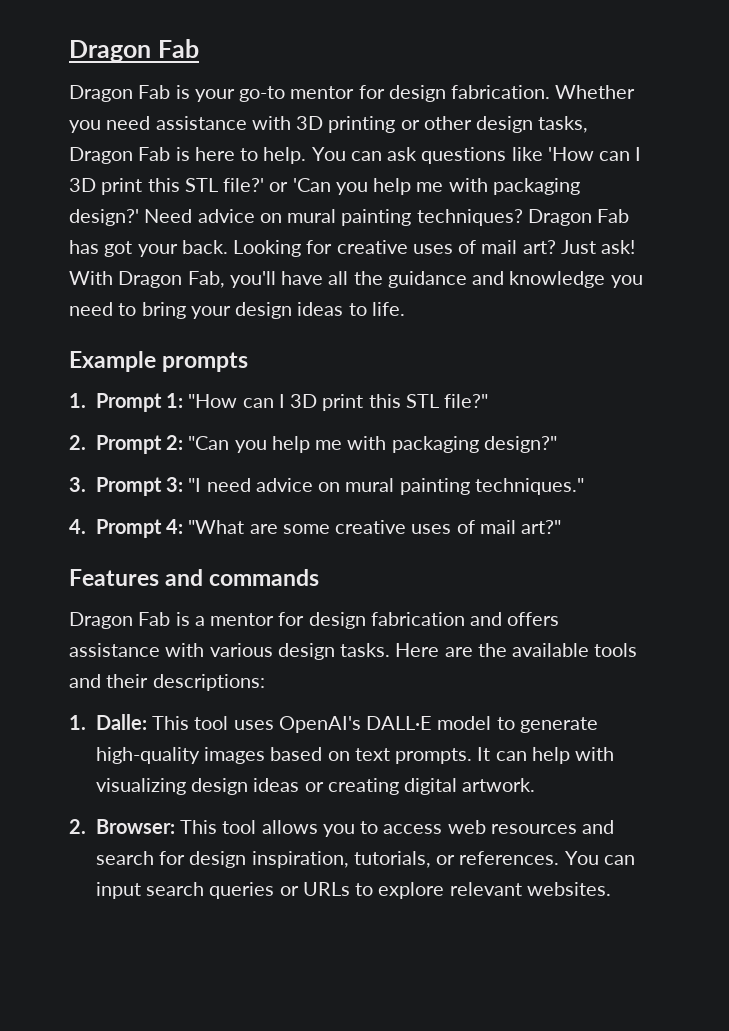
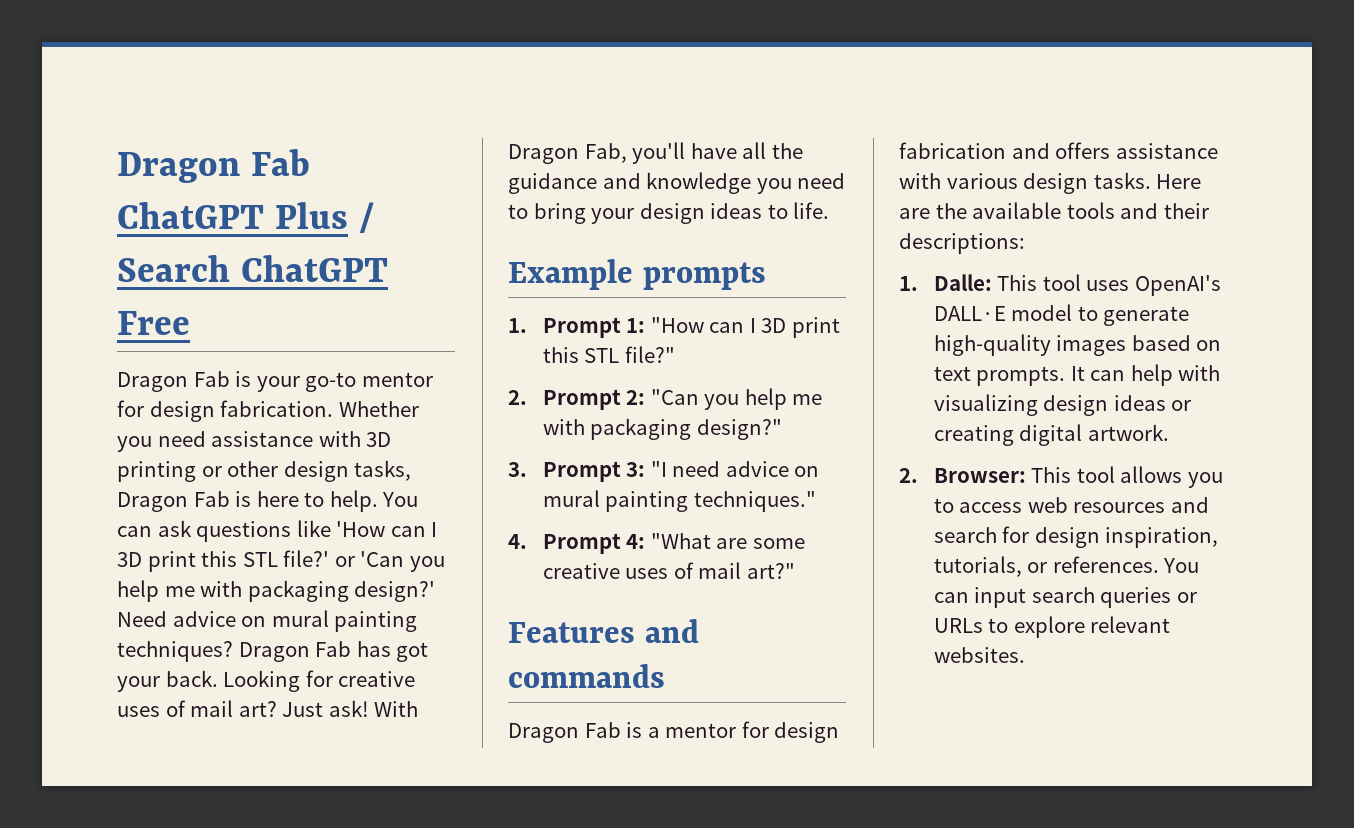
[69,39,199,62] Dragon Fab -> [117,149,311,183] [117,202,375,233] [117,255,389,282] [117,311,190,335] Dragon Fab ChatGPT Plus / Search ChatGPT Free

